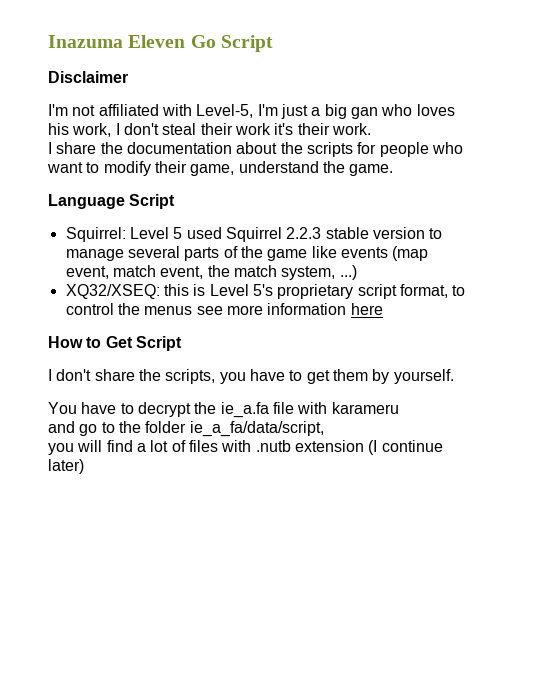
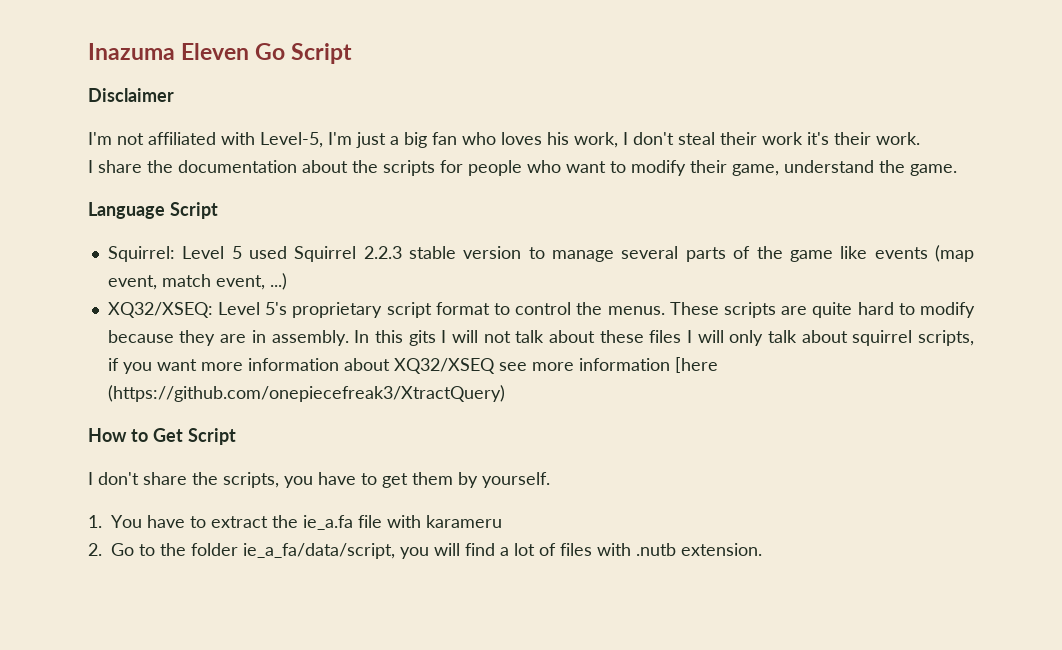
[350,107,378,119] gan -> [432,132,457,145] fan
[207,265,336,280] the match system, -> (265, 282) none
[163,284,206,296] this is -> (213, 310) none
[399,284,448,298] format, -> [435,302,490,315] format
[144,306,193,315] menus -> [607,302,976,318] [107,330,975,346] [107,358,495,374] menus. These scripts are quite hard to modify because they are in assembly. In this gits I will not talk about these files I will only talk about squirrel scripts, if you want more information about XQ32/XSEQ
[350,303,383,315] here -> [674,357,718,373] [107,385,505,402] [here (https://github.com/onepiecefreak3/XtractQuery)
(454, 376) none -> [88,515,102,528] 1.
[137,402,191,417] decrypt -> [211,516,268,528] extract
[48,421,98,436] and go -> [88,543,134,556] 2. Go
(324, 429) // -> (395, 551) none
[294,440,443,455] [48,459,84,474] extension (I continue later) -> [681,543,762,556] extension.

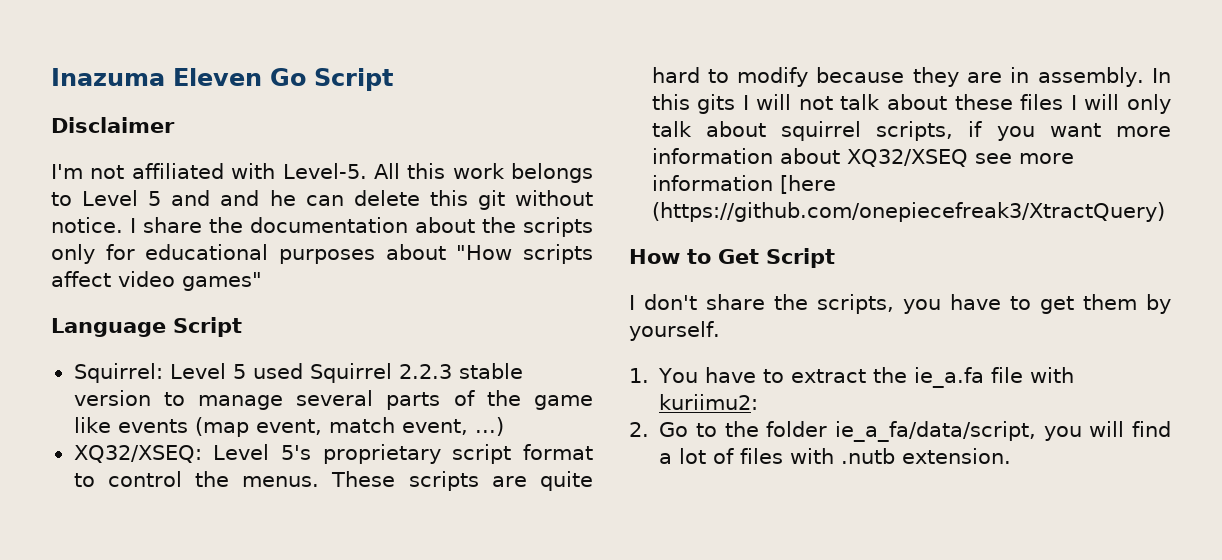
[260,132,920,148] Level-5, I'm just a big fan who loves his work, I don't steal their work it's their work. // -> [282,163,593,183] [51,190,593,210] [51,217,123,233] Level-5. All this work belongs to Level 5 and and he can delete this git without notice.
[440,160,957,176] for people who want to modify their game, understand the game. -> [51,244,593,264] [51,271,262,291] only for educational purposes about "How scripts affect video games"
[426,515,502,528] karameru -> [659,394,759,410] kuriimu2:

